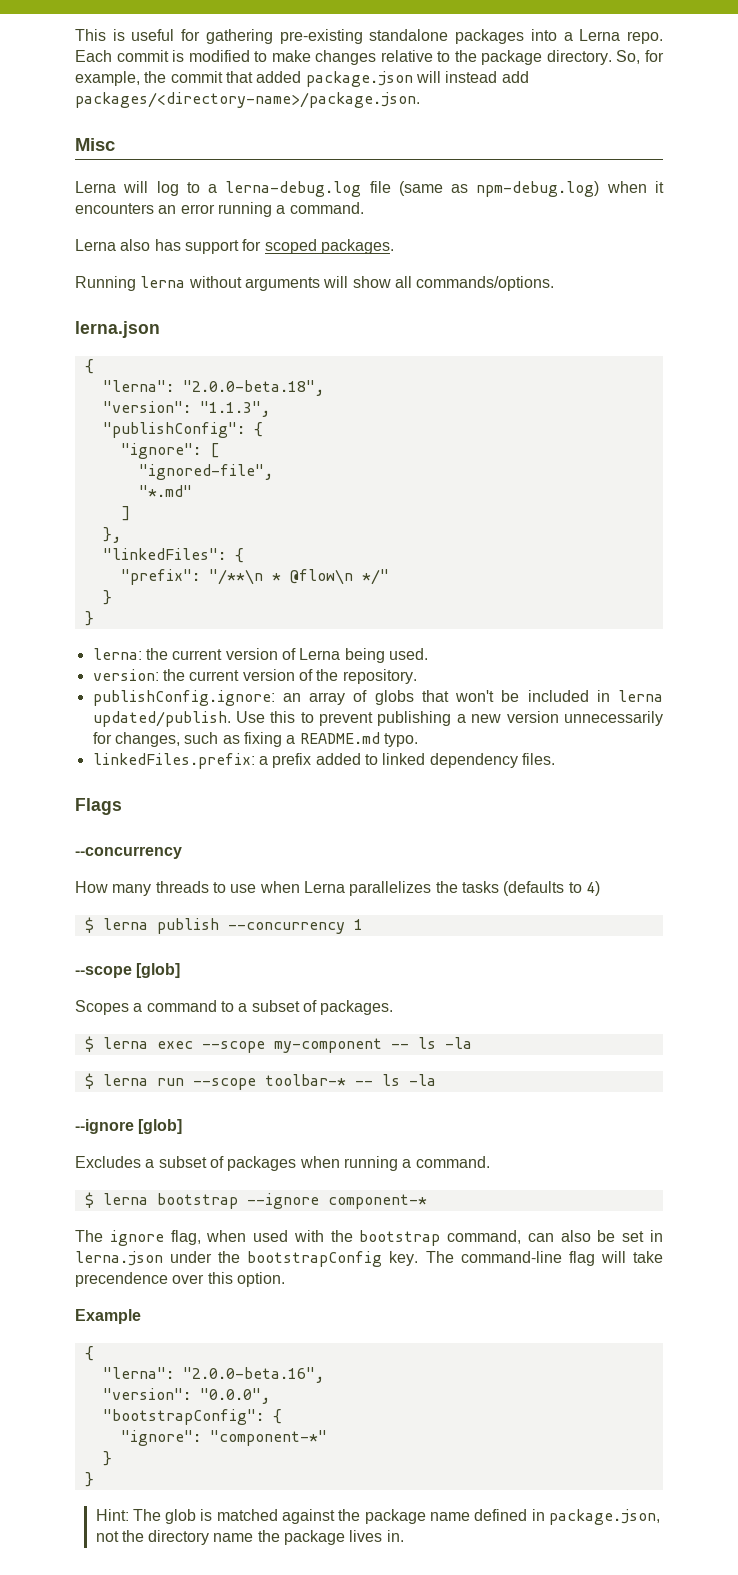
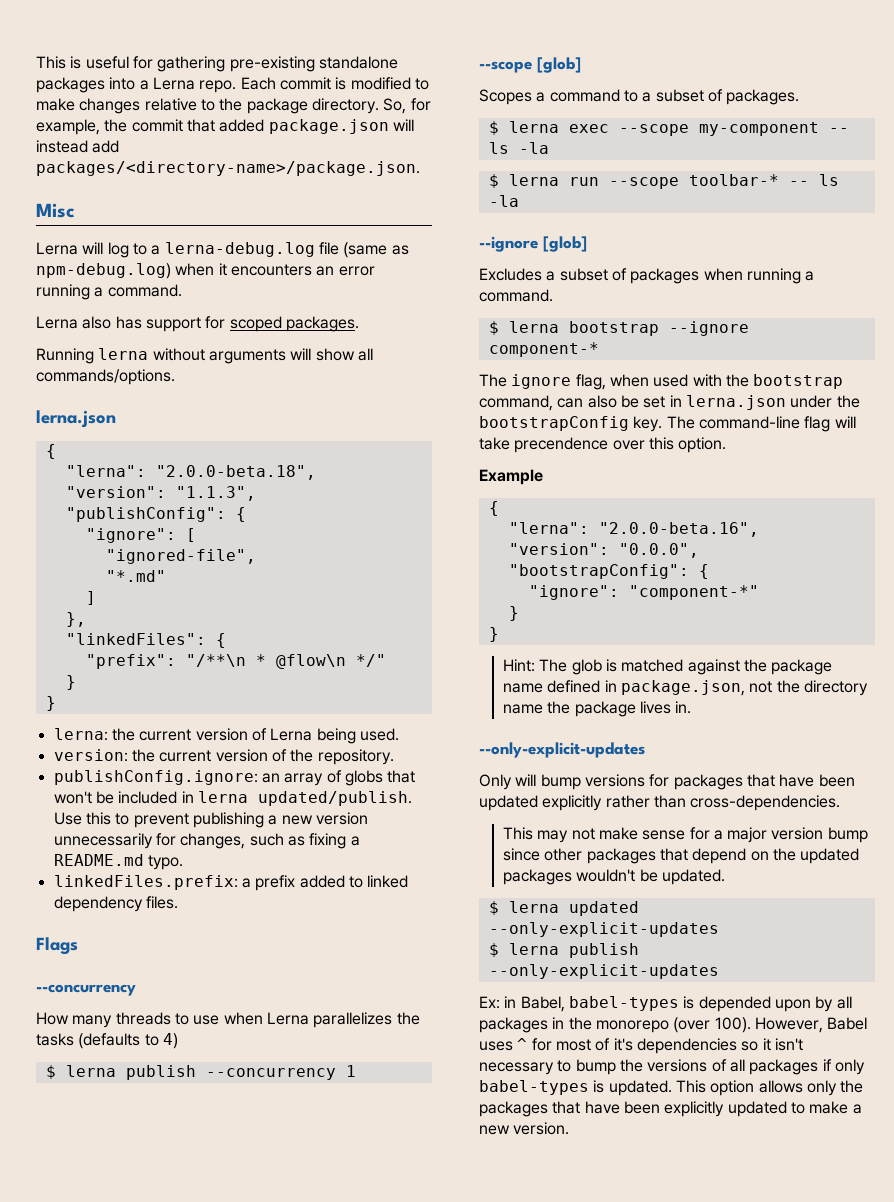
(404, 1536) none -> [479,742,645,758] [479,774,855,790] [479,795,841,811] [502,827,868,843] [502,848,860,864] [502,869,725,885] [488,901,639,916] [488,922,719,937] [488,943,639,958] [488,964,719,979] [479,996,852,1012] [479,1017,868,1033] [479,1038,803,1054] [479,1059,865,1075] [479,1080,864,1096] [479,1101,862,1117] [479,1122,570,1135] // --only-explicit-updates // Only will bump versions for packages that have been updated explicitly rather than cross-dependencies. // This may not make sense for a major version bump since other packages that depend on the updated packages wouldn't be updated. // $ lerna updated --only-explicit-updates // $ lerna publish --only-explicit-updates // Ex: in Babel, babel-types is depended upon by all packages in the monorepo (over 100). However, Babel uses ^ for most of it's dependencies so it isn't necessary to bump the versions of all packages if only babel-types is updated. This option allows only the packages that have been explicitly updated to make a new version.

